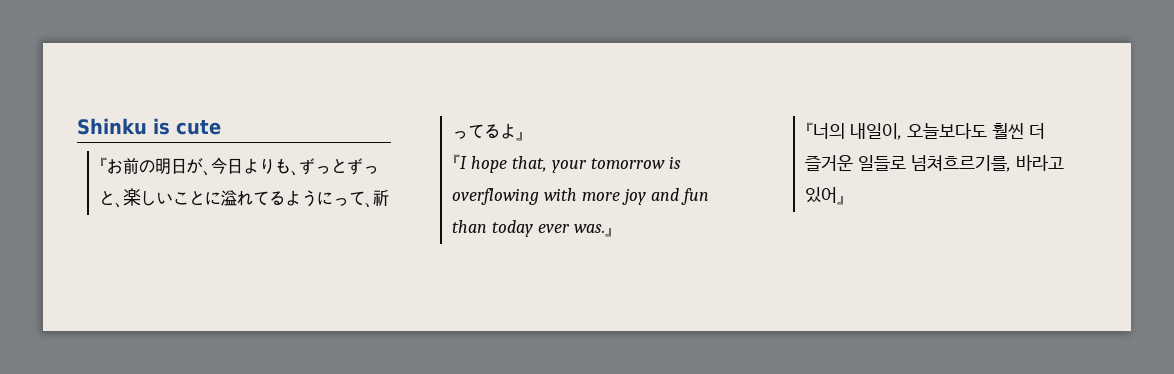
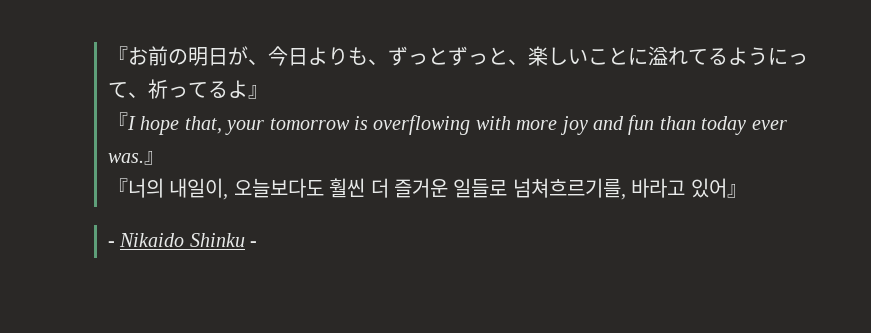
[77,118,221,135] Shinku is cute // -> (108, 55) none
(846, 200) none -> [108,233,258,247] // - Nikaido Shinku -

